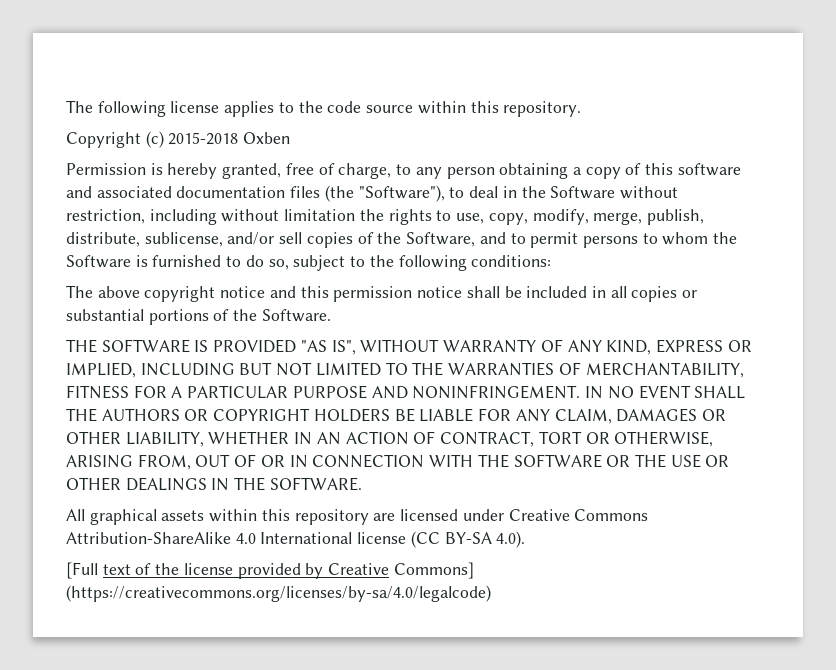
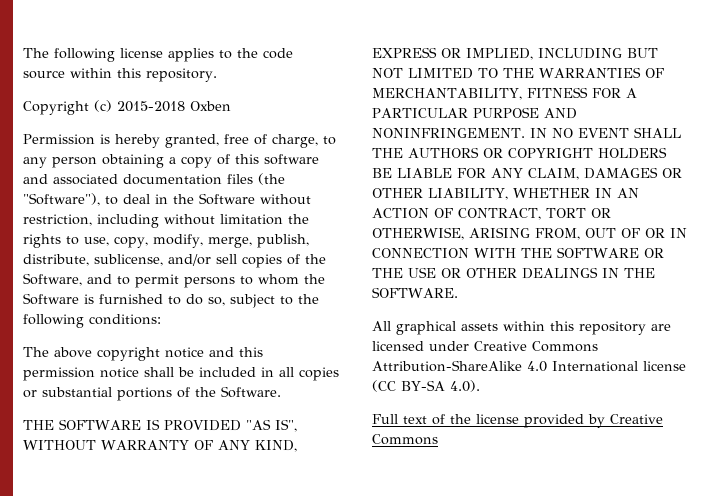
[66,562,98,579] [Full -> [372,414,398,424] Full
[393,562,474,579] [66,585,491,602] Commons] (https://creativecommons.org/licenses/by-sa/4.0/legalcode) -> [372,434,438,445] Commons

